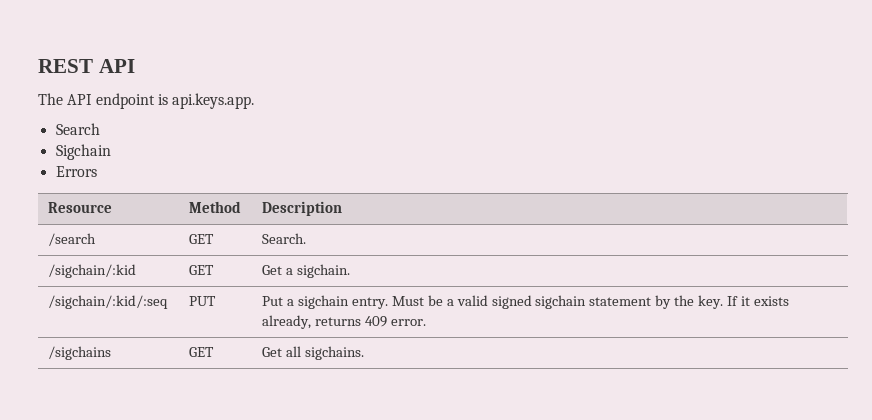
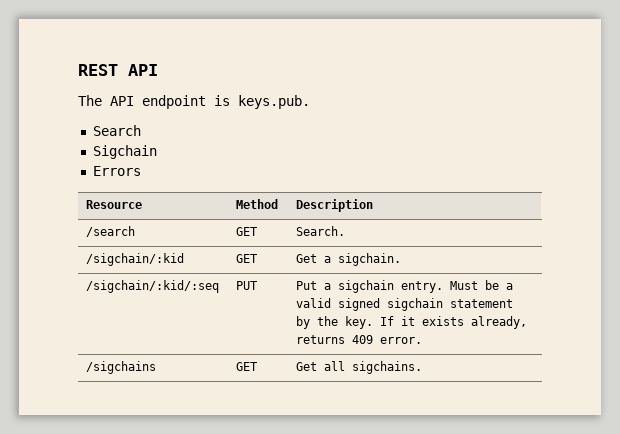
[172,93,255,109] api.keys.app. -> [238,95,310,109] keys.pub.

